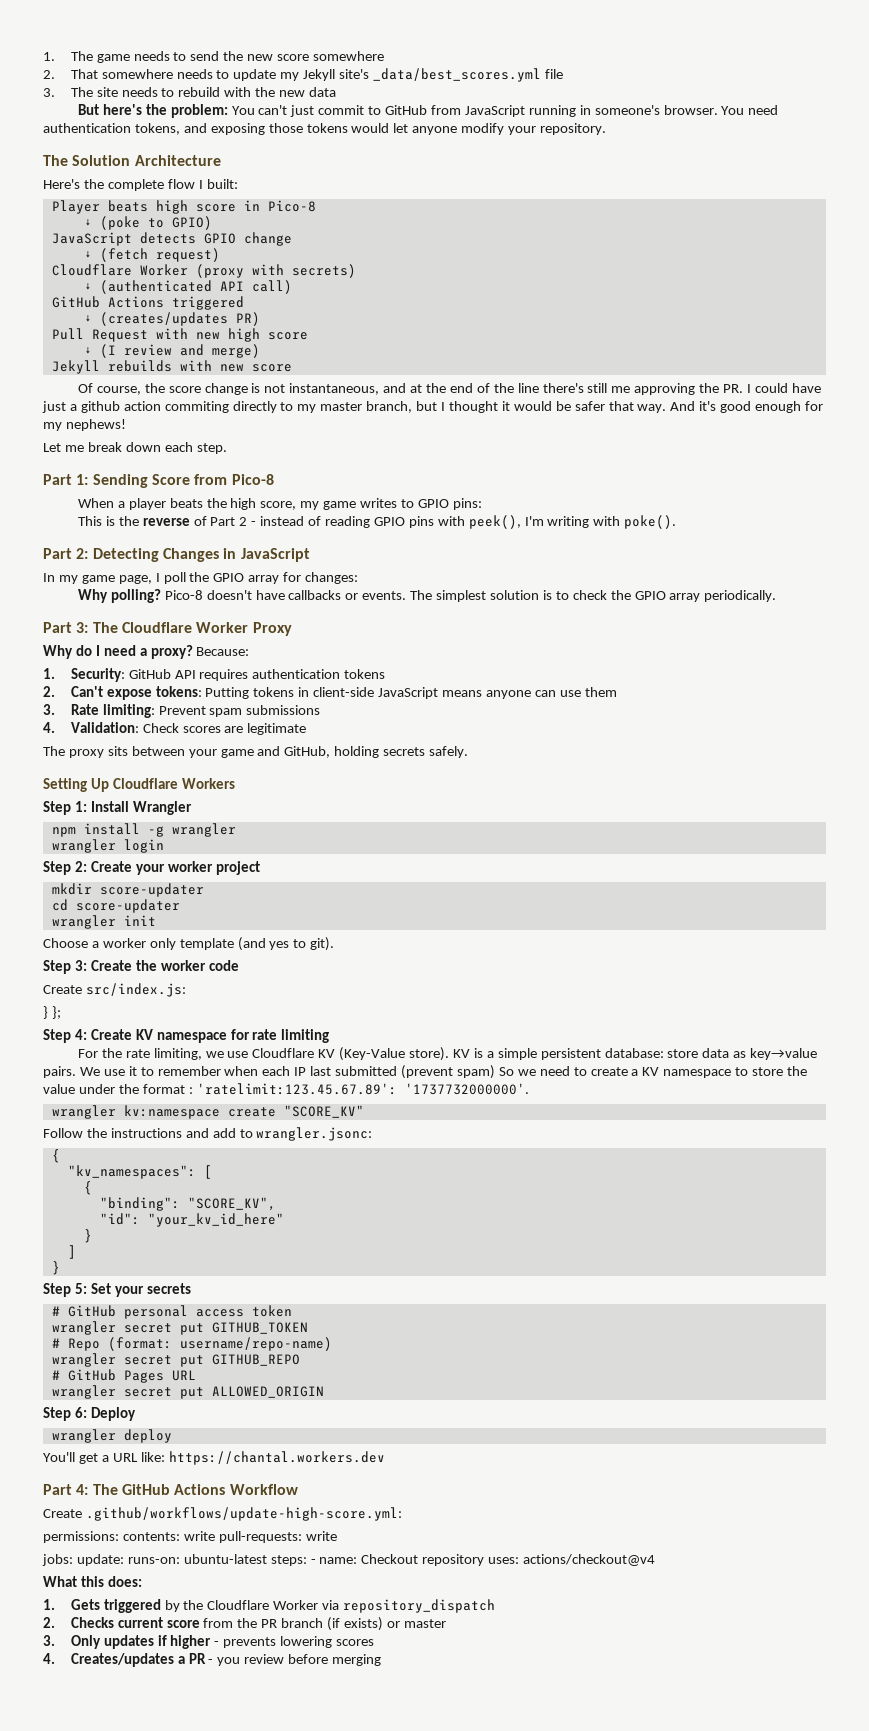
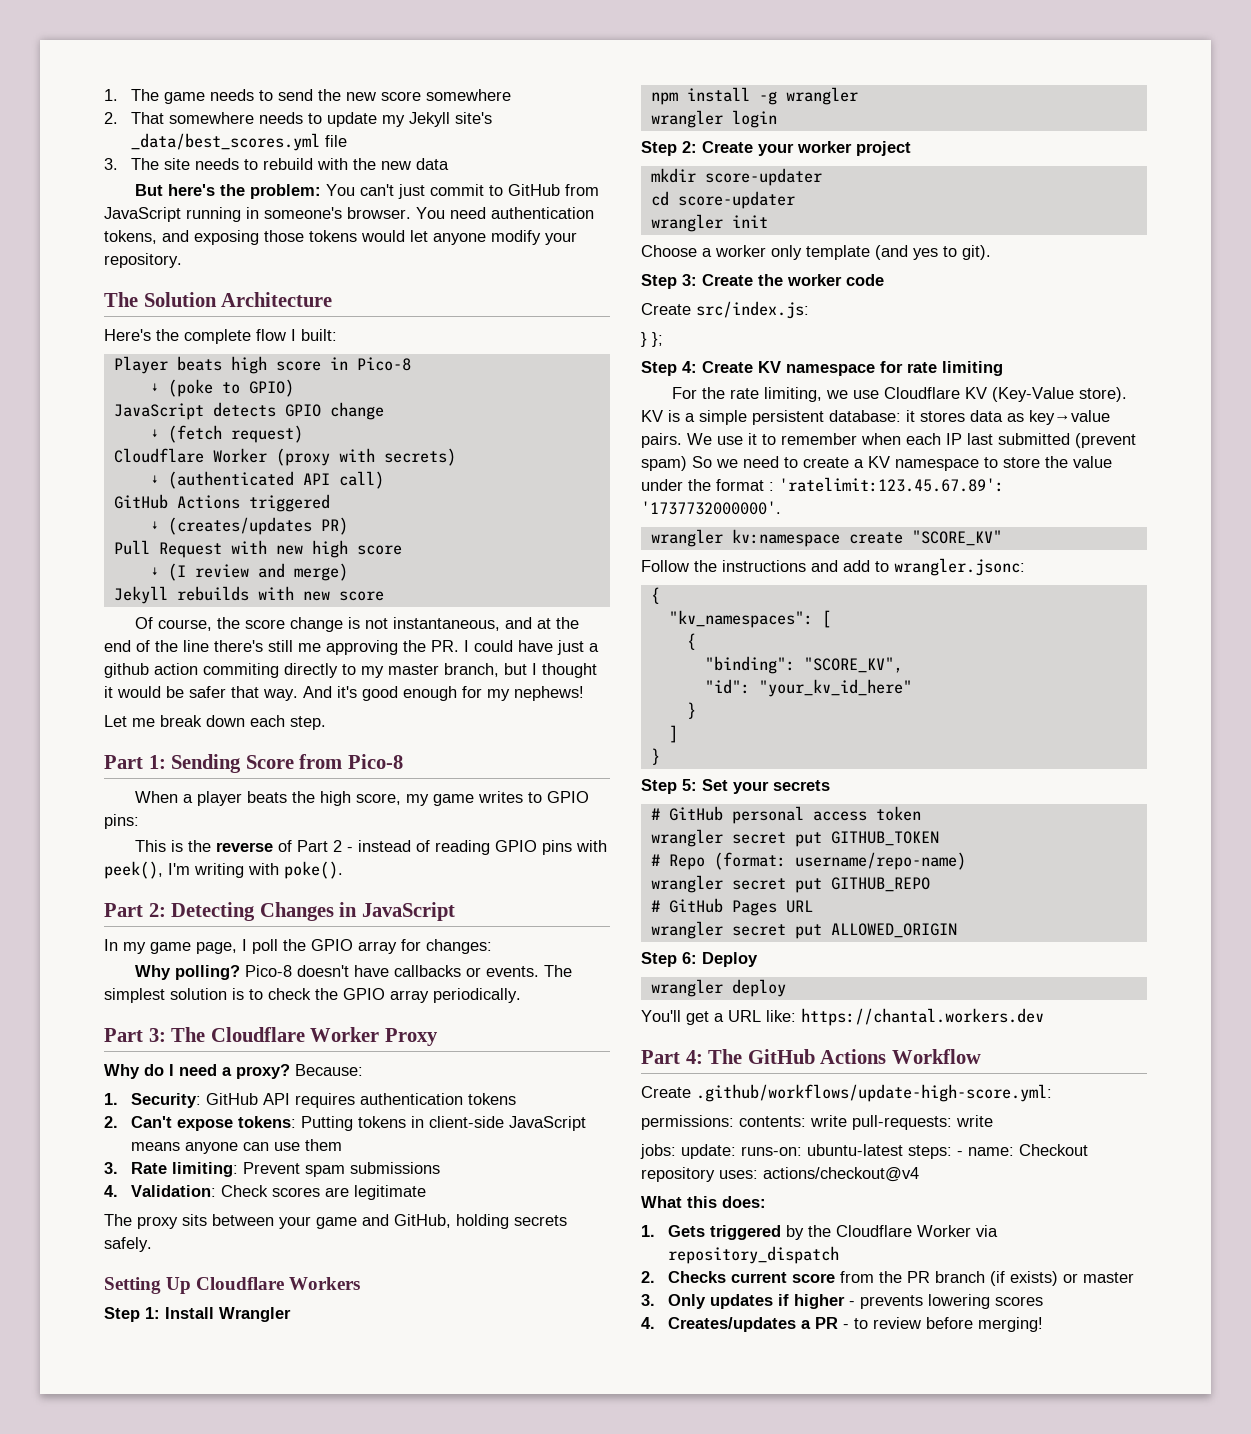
[667,1049,699,1058] store -> [906,410,965,422] it stores
[217,1657,241,1666] you -> [853,1318,868,1329] to
[332,1654,382,1666] merging -> [977,1317,1043,1332] merging!

